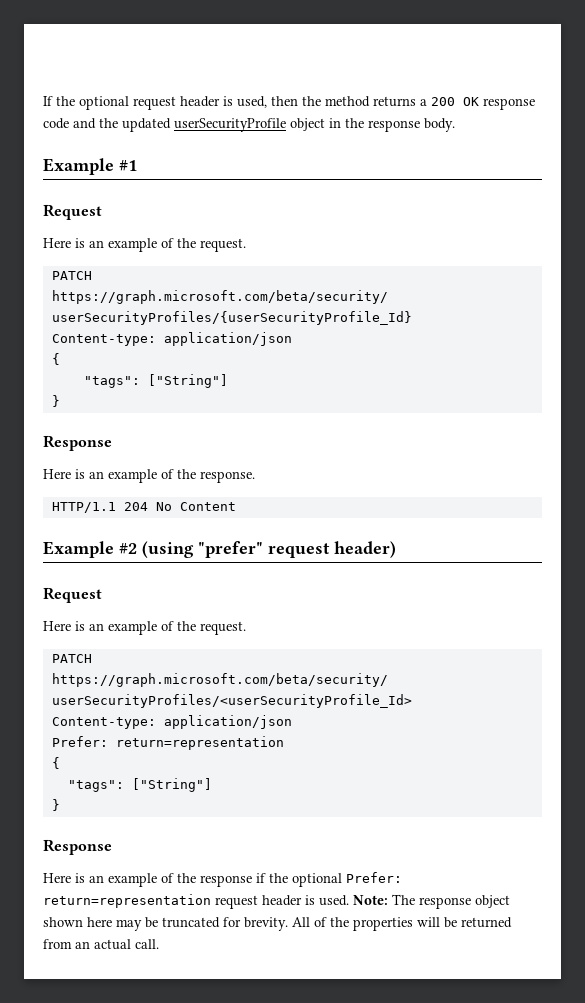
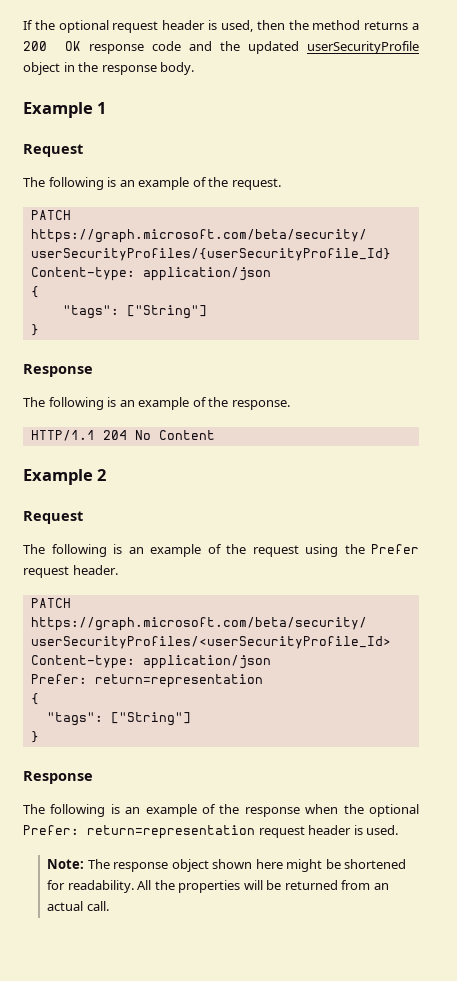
[119,160,137,171] [43,204,102,220] [43,238,71,248] #1 // Request // Here -> [97,102,107,114] [23,144,83,157] [23,177,104,190] 1 // Request // The following
[43,469,71,479] Here -> [23,397,104,410] The following
[119,541,396,558] [43,587,102,603] [43,621,246,635] #2 (using "prefer" request header) // Request // Here is an example of the request. -> [97,469,107,481] [23,511,83,524] [23,544,419,557] [23,565,118,578] 2 // Request // The following is an example of the request using the Prefer request header.
[43,873,71,883] Here -> [23,804,106,817] The following
[256,873,266,883] if -> [305,804,339,814] when
(349, 900) none -> (399, 830) //
[116,917,327,931] may be truncated for brevity. All of -> [286,859,407,872] [47,880,152,893] might be shortened for readability. All

